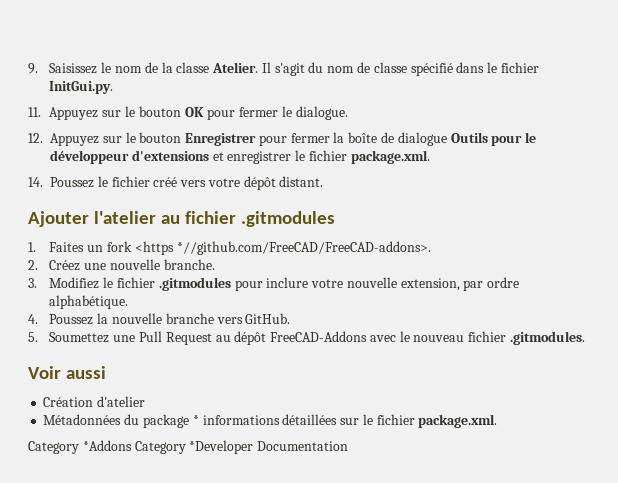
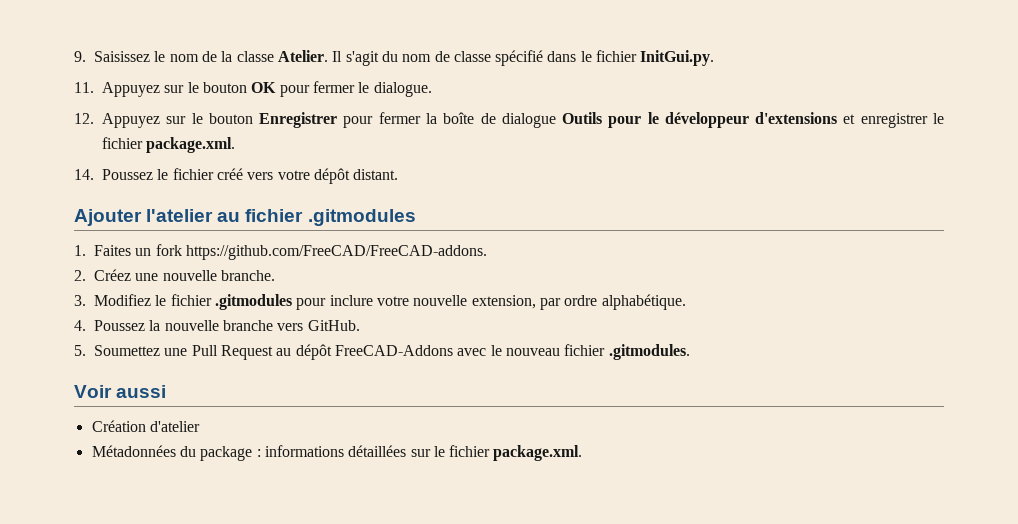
[134,241,431,255] <https *//github.com/FreeCAD/FreeCAD-addons>. -> [185,245,487,260] https://github.com/FreeCAD/FreeCAD-addons.
[192,415,199,425] * -> [256,449,261,457] :
[28,440,349,454] // Category *Addons Category *Developer Documentation -> (583, 453) none

